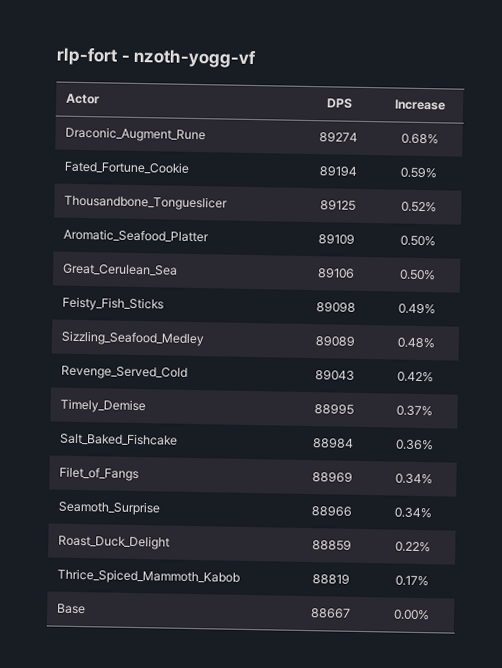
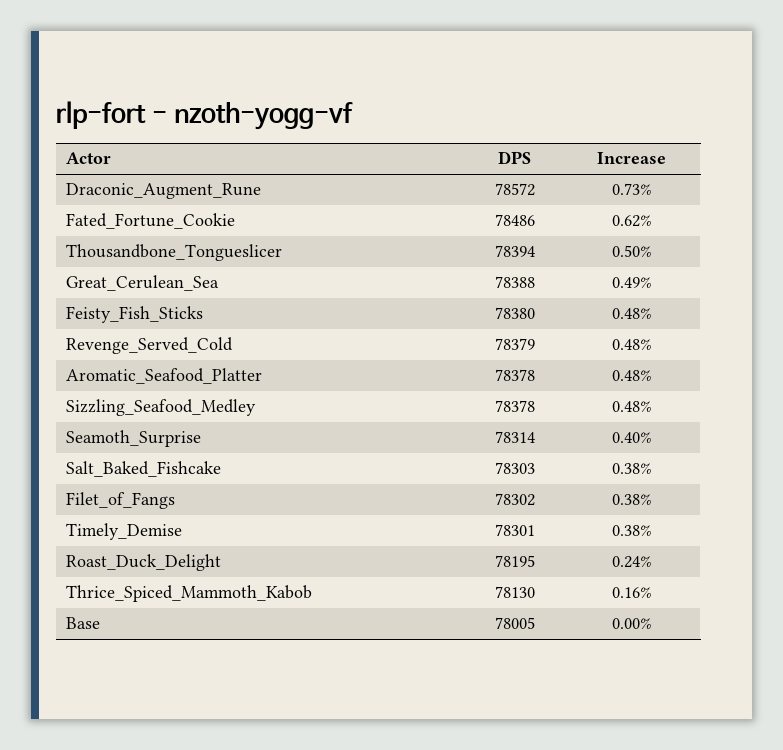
[319,132,358,143] [400,133,439,145] 89274 | 0.68% -> [494,183,535,196] [611,183,651,195] 78572 | 0.73%
[318,166,357,177] [400,167,437,179] 89194 | 0.59% -> [494,214,535,226] [611,215,651,227] 78486 | 0.62%
[319,200,356,211] [400,201,437,213] [63,228,210,243] [318,234,355,245] 89125 | 0.52% // Aromatic_Seafood_Platter | 89109 -> [494,245,535,257] 78394
[317,268,355,279] [398,269,436,281] 89106 | 0.50% -> [494,276,535,288] [611,277,651,288] 78388 | 0.49%
[315,302,356,313] [397,303,436,315] [61,330,206,347] [314,336,355,347] [396,337,435,349] [61,365,189,380] [314,370,355,381] [397,371,434,383] [60,398,147,414] [313,404,354,415] [396,405,433,417] [60,432,179,446] [312,438,354,449] [394,439,434,451] [59,466,140,482] [312,472,353,483] [394,473,433,485] [58,500,162,516] [311,506,352,517] [393,507,432,519] 89098 | 0.49% // Sizzling_Seafood_Medley | 89089 | 0.48% // Revenge_Served_Cold | 89043 | 0.42% // Timely_Demise | 88995 | 0.37% // Salt_Baked_Fishcake | 88984 | 0.36% // Filet_of_Fangs | 88969 | 0.34% // Seamoth_Surprise | 88966 | 0.34% -> [494,307,535,319] [611,308,651,319] [65,337,233,354] [494,338,535,350] [611,339,651,350] [65,368,262,384] [494,369,535,381] [611,370,651,381] [65,399,256,416] [494,400,535,412] [611,401,651,412] [65,430,201,447] [494,431,535,443] [611,432,651,443] [65,461,221,477] [494,462,535,474] [611,463,651,474] [65,492,175,509] [494,493,535,506] [611,494,651,505] [65,523,182,540] [494,524,535,536] [611,525,651,536] 78380 | 0.48% // Revenge_Served_Cold | 78379 | 0.48% // Aromatic_Seafood_Platter | 78378 | 0.48% // Sizzling_Seafood_Medley | 78378 | 0.48% // Seamoth_Surprise | 78314 | 0.40% // Salt_Baked_Fishcake | 78303 | 0.38% // Filet_of_Fangs | 78302 | 0.38% // Timely_Demise | 78301 | 0.38%
[311,540,352,551] [394,541,431,553] 88859 | 0.22% -> [494,555,535,567] [611,556,651,568] 78195 | 0.24%
[311,574,350,585] [394,575,429,587] 88819 | 0.17% -> [494,586,535,598] [611,587,651,598] 78130 | 0.16%
[310,608,351,619] 88667 -> [494,617,535,629] 78005

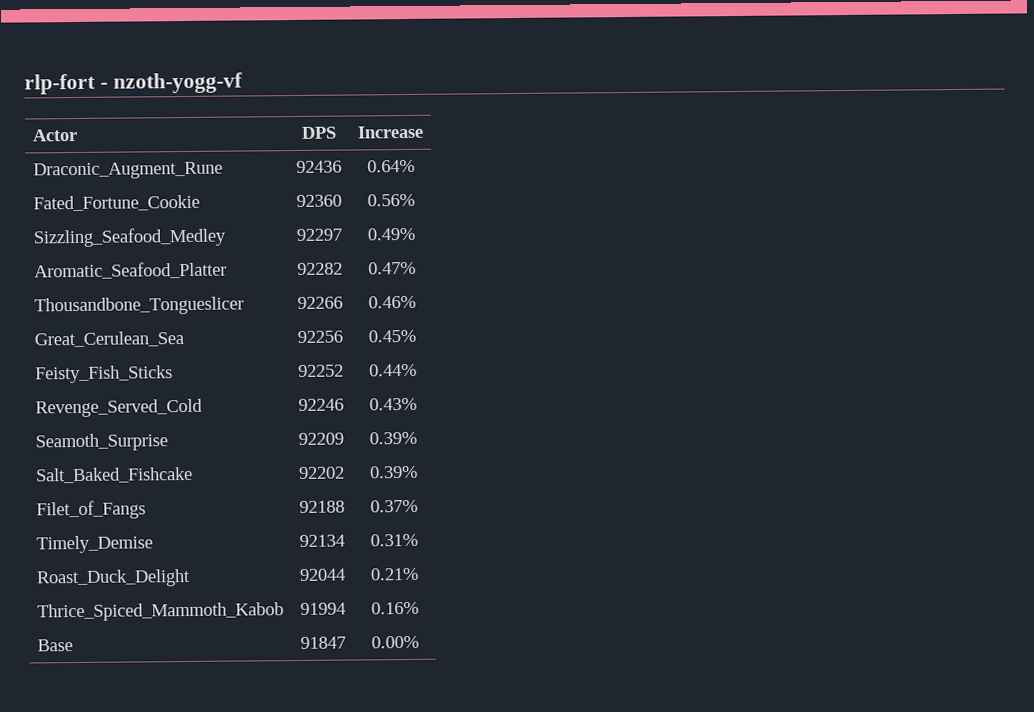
[494,183,535,196] [611,183,651,195] 78572 | 0.73% -> [296,160,342,173] [366,159,415,173] 92436 | 0.64%
[494,214,535,226] [611,215,651,227] 78486 | 0.62% -> [296,194,342,207] [366,193,415,207] [32,227,226,248] [296,228,342,241] [366,227,415,241] [33,261,227,280] [297,262,343,275] [367,261,416,275] 92360 | 0.56% // Sizzling_Seafood_Medley | 92297 | 0.49% // Aromatic_Seafood_Platter | 92282 | 0.47%
[494,245,535,257] [611,245,651,257] 78394 | 0.50% -> [297,296,343,309] [367,295,416,309] 92266 | 0.46%
[494,276,535,288] [611,277,651,288] 78388 | 0.49% -> [297,330,343,343] [367,329,416,343] 92256 | 0.45%
[494,307,535,319] [611,308,651,319] 78380 | 0.48% -> [298,364,344,377] [368,363,417,377] 92252 | 0.44%
[494,338,535,350] [611,339,651,350] [65,368,262,384] [494,369,535,381] [611,370,651,381] [65,399,256,416] [494,400,535,412] [611,401,651,412] 78379 | 0.48% // Aromatic_Seafood_Platter | 78378 | 0.48% // Sizzling_Seafood_Medley | 78378 | 0.48% -> [298,398,344,411] [368,397,417,411] 92246 | 0.43%
[494,431,535,443] [611,432,651,443] 78314 | 0.40% -> [298,432,344,445] [368,431,417,445] 92209 | 0.39%
[494,462,535,474] [611,463,651,474] 78303 | 0.38% -> [298,466,345,479] [368,465,418,479] 92202 | 0.39%
[494,493,535,506] [611,494,651,505] 78302 | 0.38% -> [299,500,345,513] [369,499,418,513] 92188 | 0.37%
[494,524,535,536] [611,525,651,536] 78301 | 0.38% -> [299,534,345,547] [369,533,418,547] 92134 | 0.31%
[494,555,535,567] [611,556,651,568] 78195 | 0.24% -> [299,568,346,581] [369,567,419,581] 92044 | 0.21%
[494,586,535,598] 78130 -> [300,602,346,615] 91994
[494,617,535,629] 78005 -> [300,636,346,649] 91847

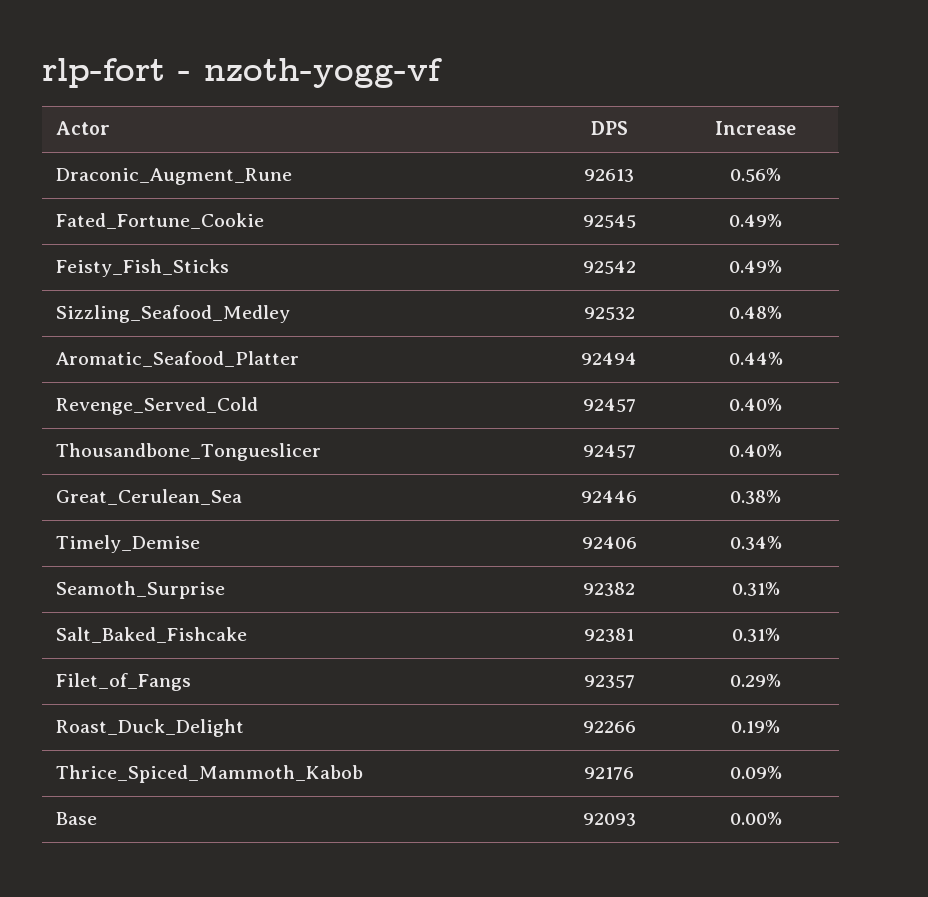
[296,160,342,173] [366,159,415,173] 92436 | 0.64% -> [584,169,634,182] [730,168,781,182] 92613 | 0.56%
[296,194,342,207] [366,193,415,207] 92360 | 0.56% -> [582,214,636,228] [729,214,782,227] [56,259,230,277] [582,260,636,274] [729,260,782,273] 92545 | 0.49% // Feisty_Fish_Sticks | 92542 | 0.49%
[296,228,342,241] [366,227,415,241] 92297 | 0.49% -> [583,307,635,320] [729,306,782,319] 92532 | 0.48%
[297,262,343,275] [367,261,416,275] [33,296,244,316] [297,296,343,309] [367,295,416,309] [33,331,184,348] [297,330,343,343] [367,329,416,343] [34,365,173,384] [298,364,344,377] [368,363,417,377] [34,398,203,418] [298,398,344,411] [368,397,417,411] 92282 | 0.47% // Thousandbone_Tongueslicer | 92266 | 0.46% // Great_Cerulean_Sea | 92256 | 0.45% // Feisty_Fish_Sticks | 92252 | 0.44% // Revenge_Served_Cold | 92246 | 0.43% -> [581,352,637,365] [728,352,783,365] [56,397,259,415] [582,398,636,412] [729,398,782,411] [56,443,322,461] [582,444,636,458] [729,444,782,457] [56,489,243,505] [581,490,637,503] [730,490,781,504] [56,535,201,553] [581,536,637,549] [729,536,782,550] 92494 | 0.44% // Revenge_Served_Cold | 92457 | 0.40% // Thousandbone_Tongueslicer | 92457 | 0.40% // Great_Cerulean_Sea | 92446 | 0.38% // Timely_Demise | 92406 | 0.34%
[298,432,344,445] [368,431,417,445] 92209 | 0.39% -> [583,582,635,596] [731,582,780,596] 92382 | 0.31%
[298,466,345,479] [368,465,418,479] 92202 | 0.39% -> [584,628,634,642] [731,628,780,642] 92381 | 0.31%
[299,500,345,513] [369,499,418,513] [35,535,153,554] [299,534,345,547] [369,533,418,547] 92188 | 0.37% // Timely_Demise | 92134 | 0.31% -> [583,675,635,688] [730,674,781,687] 92357 | 0.29%
[299,568,346,581] [369,567,419,581] 92044 | 0.21% -> [582,721,636,733] [731,720,780,733] 92266 | 0.19%
[300,602,346,615] [370,601,419,615] 91994 | 0.16% -> [584,767,634,780] [729,766,782,779] 92176 | 0.09%
[300,636,346,649] 91847 -> [582,813,636,826] 92093

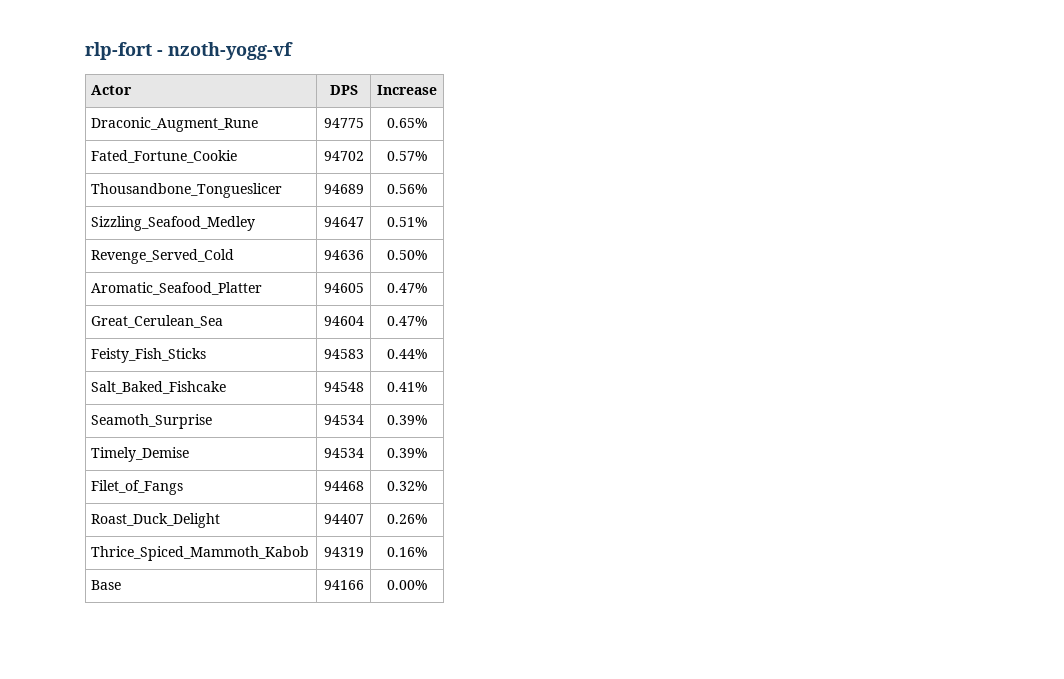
[584,169,634,182] [730,168,781,182] [56,213,265,229] [582,214,636,228] [729,214,782,227] [56,259,230,277] [582,260,636,274] [729,260,782,273] [56,305,291,323] [583,307,635,320] [729,306,782,319] [56,351,300,367] [581,352,637,365] [728,352,783,365] [56,397,259,415] [582,398,636,412] [729,398,782,411] [56,443,322,461] [582,444,636,458] [729,444,782,457] [56,489,243,505] [581,490,637,503] [730,490,781,504] [56,535,201,553] [581,536,637,549] [729,536,782,550] [56,581,226,599] [583,582,635,596] [731,582,780,596] [56,627,248,643] [584,628,634,642] [731,628,780,642] 92613 | 0.56% // Fated_Fortune_Cookie | 92545 | 0.49% // Feisty_Fish_Sticks | 92542 | 0.49% // Sizzling_Seafood_Medley | 92532 | 0.48% // Aromatic_Seafood_Platter | 92494 | 0.44% // Revenge_Served_Cold | 92457 | 0.40% // Thousandbone_Tongueslicer | 92457 | 0.40% // Great_Cerulean_Sea | 92446 | 0.38% // Timely_Demise | 92406 | 0.34% // Seamoth_Surprise | 92382 | 0.31% // Salt_Baked_Fishcake | 92381 | 0.31% -> [323,118,364,128] [386,118,428,128] [91,150,238,163] [323,151,364,161] [386,151,428,161] [91,183,283,198] [323,184,364,194] [386,184,428,194] [91,216,256,231] [323,217,364,227] [386,217,428,227] [91,249,235,264] [323,250,364,260] [386,250,428,260] [91,282,263,295] [323,283,364,293] [386,283,428,293] [91,315,224,328] [323,316,364,326] [386,316,428,326] [91,348,207,363] [323,349,364,359] [386,349,428,359] [91,381,227,394] [323,382,364,392] [386,382,428,392] [91,414,213,429] [323,415,364,425] [386,415,428,425] [91,447,190,462] [323,448,364,458] [386,448,428,458] 94775 | 0.65% // Fated_Fortune_Cookie | 94702 | 0.57% // Thousandbone_Tongueslicer | 94689 | 0.56% // Sizzling_Seafood_Medley | 94647 | 0.51% // Revenge_Served_Cold | 94636 | 0.50% // Aromatic_Seafood_Platter | 94605 | 0.47% // Great_Cerulean_Sea | 94604 | 0.47% // Feisty_Fish_Sticks | 94583 | 0.44% // Salt_Baked_Fishcake | 94548 | 0.41% // Seamoth_Surprise | 94534 | 0.39% // Timely_Demise | 94534 | 0.39%
[583,675,635,688] [730,674,781,687] 92357 | 0.29% -> [323,481,364,491] [386,481,428,491] 94468 | 0.32%
[582,721,636,733] [731,720,780,733] 92266 | 0.19% -> [323,514,364,524] [386,514,428,524] 94407 | 0.26%
[584,767,634,780] [729,766,782,779] 92176 | 0.09% -> [323,547,364,557] [386,547,428,557] 94319 | 0.16%
[582,813,636,826] 92093 -> [323,580,364,590] 94166

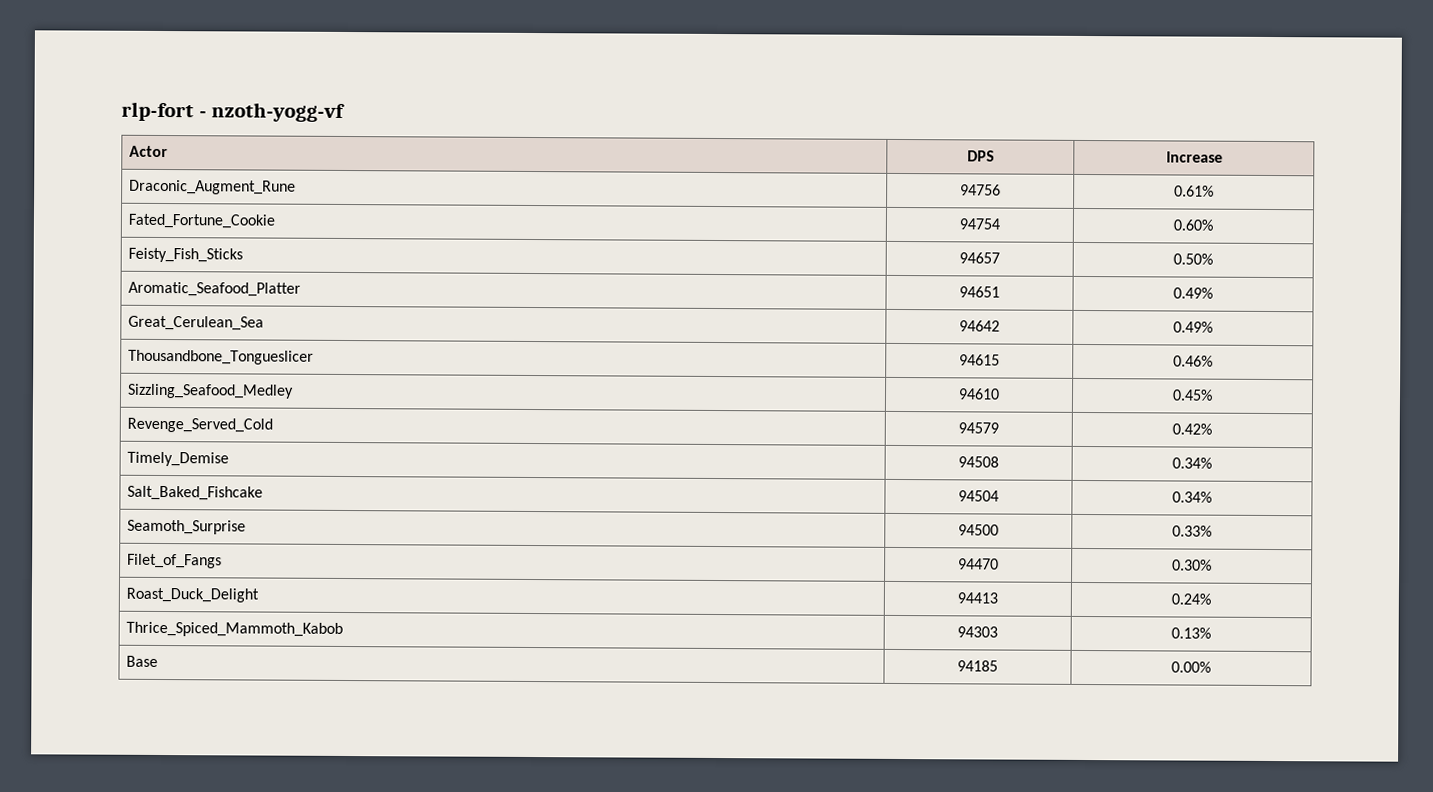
[323,118,364,128] [386,118,428,128] 94775 | 0.65% -> [960,184,1001,196] [1174,185,1214,197] 94756 | 0.61%
[323,151,364,161] [386,151,428,161] [91,183,283,198] [323,184,364,194] [386,184,428,194] [91,216,256,231] [323,217,364,227] [386,217,428,227] [91,249,235,264] [323,250,364,260] 94702 | 0.57% // Thousandbone_Tongueslicer | 94689 | 0.56% // Sizzling_Seafood_Medley | 94647 | 0.51% // Revenge_Served_Cold | 94636 -> [959,218,1000,230] [1173,219,1213,231] [127,247,243,263] [959,252,1000,264] 94754 | 0.60% // Feisty_Fish_Sticks | 94657
[323,283,364,293] [386,283,428,293] 94605 | 0.47% -> [959,286,1000,298] [1173,287,1213,299] 94651 | 0.49%
[323,316,364,326] [386,316,428,326] [91,348,207,363] [323,349,364,359] [386,349,428,359] 94604 | 0.47% // Feisty_Fish_Sticks | 94583 | 0.44% -> [959,320,1000,332] [1173,321,1213,333] [127,349,314,365] [959,354,1000,366] [1173,355,1213,367] [126,383,294,399] [958,388,1000,400] [1172,389,1213,401] [126,417,273,433] [958,422,999,434] [1172,423,1212,435] [126,451,229,467] [958,456,999,468] [1172,457,1212,469] 94642 | 0.49% // Thousandbone_Tongueslicer | 94615 | 0.46% // Sizzling_Seafood_Medley | 94610 | 0.45% // Revenge_Served_Cold | 94579 | 0.42% // Timely_Demise | 94508 | 0.34%
[323,382,364,392] [386,382,428,392] 94548 | 0.41% -> [958,490,999,502] [1172,491,1212,503] 94504 | 0.34%
[323,415,364,425] [386,415,428,425] [91,447,190,462] [323,448,364,458] [386,448,428,458] 94534 | 0.39% // Timely_Demise | 94534 | 0.39% -> [958,524,999,536] [1172,525,1212,537] 94500 | 0.33%
[323,481,364,491] [386,481,428,491] 94468 | 0.32% -> [958,558,999,570] [1172,559,1212,571] 94470 | 0.30%
[323,514,364,524] [386,514,428,524] 94407 | 0.26% -> [957,592,998,604] [1171,593,1211,605] 94413 | 0.24%
[323,547,364,557] [386,547,428,557] 94319 | 0.16% -> [957,626,998,638] [1171,627,1211,639] 94303 | 0.13%
[323,580,364,590] 94166 -> [957,660,998,672] 94185

